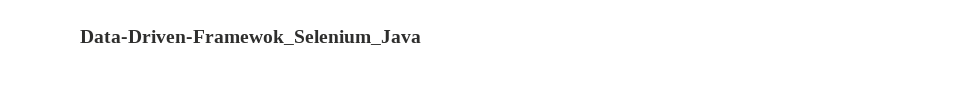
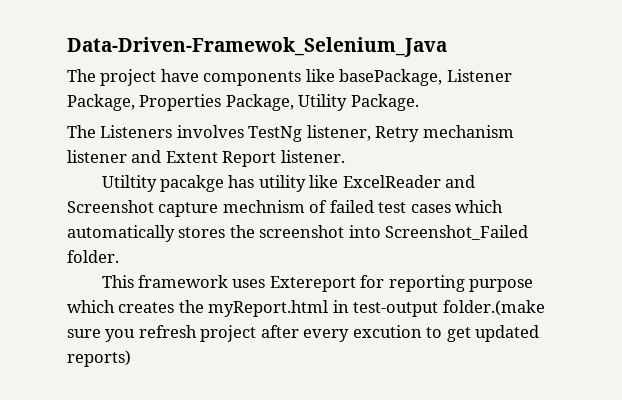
(421, 37) none -> [67,69,512,86] [67,94,419,111] [67,125,514,142] [67,150,345,167] [101,175,476,192] [67,200,504,217] [67,225,529,242] [67,250,119,263] [101,275,534,292] [67,300,545,317] [67,325,540,342] [67,350,131,367] // The project have components like basePackage, Listener Package, Properties Package, Utility Package. // The Listeners involves TestNg listener, Retry mechanism listener and Extent Report listener. // Utiltity pacakge has utility like ExcelReader and Screenshot capture mechnism of failed test cases which automatically stores the screenshot into Screenshot_Failed folder. // This framework uses Extereport for reporting purpose which creates the myReport.html in test-output folder.(make sure you refresh project after every excution to get updated reports)

